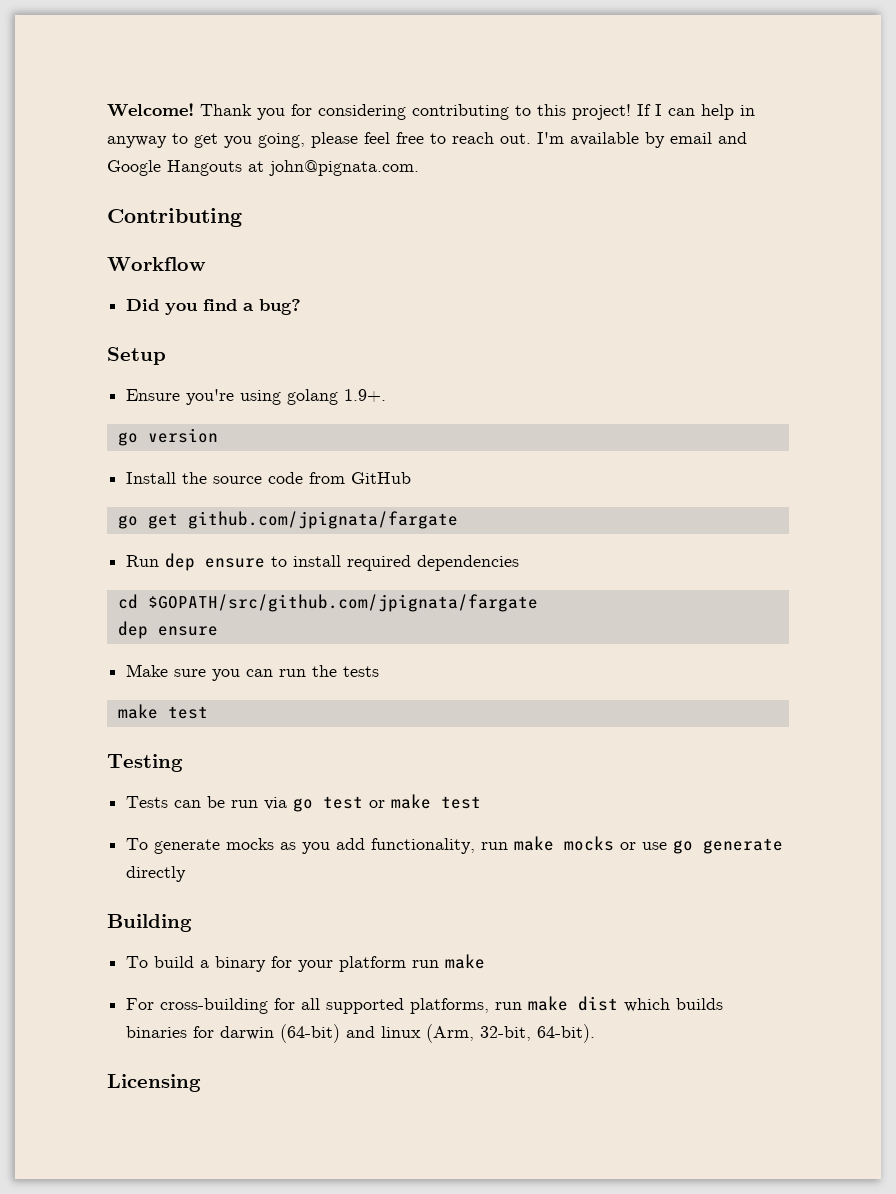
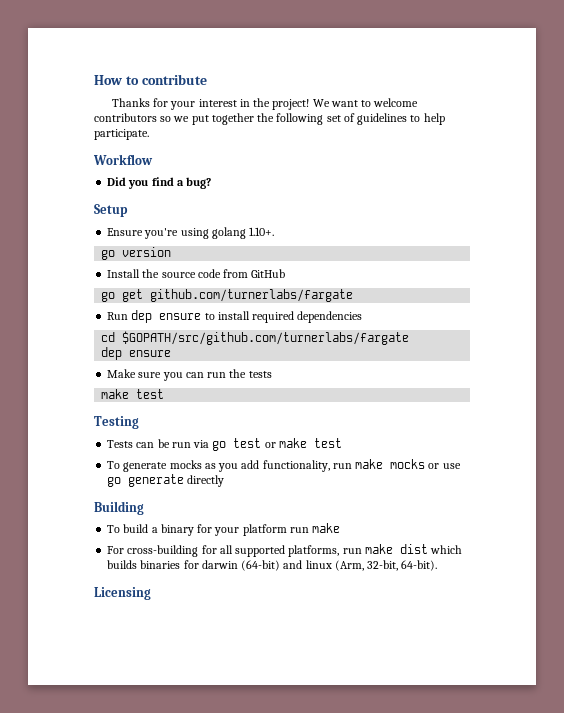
[107,103,755,120] [107,132,747,148] [107,160,419,176] [107,208,242,227] Welcome! Thank you for considering contributing to this project! If I can help in anyway to get you going, please feel free to reach out. I'm available by email and Google Hangouts at john@pignata.com. // Contributing -> [94,74,207,85] [111,98,419,110] [94,113,445,125] [94,129,149,140] How to contribute // Thanks for your interest in the project! We want to welcome contributors so we put together the following set of guidelines to help participate.
[344,389,387,402] 1.9+. -> [249,227,275,236] 1.10+.
[187,511,458,529] github.com/jpignata/fargate -> [150,289,354,302] github.com/turnerlabs/fargate
[147,594,538,612] $GOPATH/src/github.com/jpignata/fargate -> [122,331,410,345] $GOPATH/src/github.com/turnerlabs/fargate

